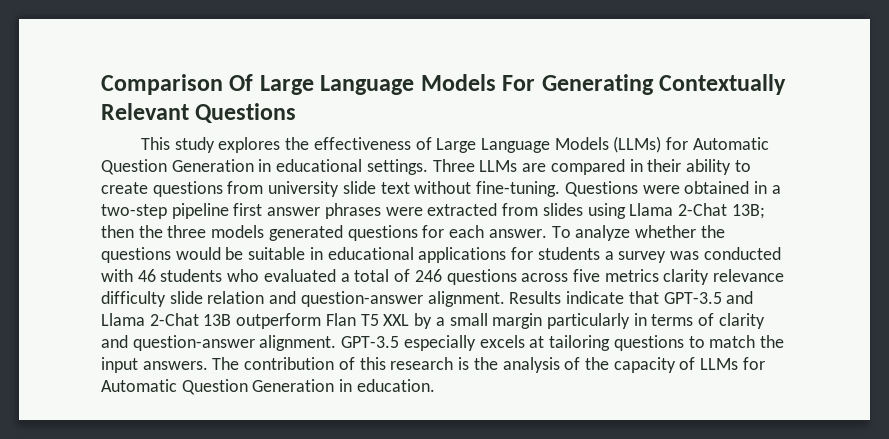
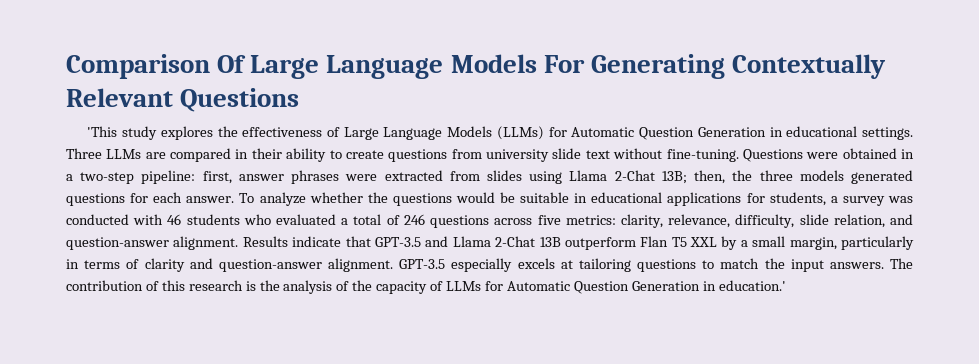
[140,137,170,150] This -> [87,126,118,137] 'This
[171,203,263,219] pipeline first -> [141,170,232,184] pipeline: first,
[101,225,134,238] then -> [694,170,726,184] then,
[537,247,600,260] students -> [769,192,826,206] students,
[604,269,785,285] [101,291,265,307] metrics clarity relevance difficulty slide relation -> [565,214,885,228] metrics: clarity, relevance, difficulty, slide relation,
[492,313,543,329] margin -> [789,237,837,250] margin,
[356,379,435,392] education. -> [718,280,786,291] education.'

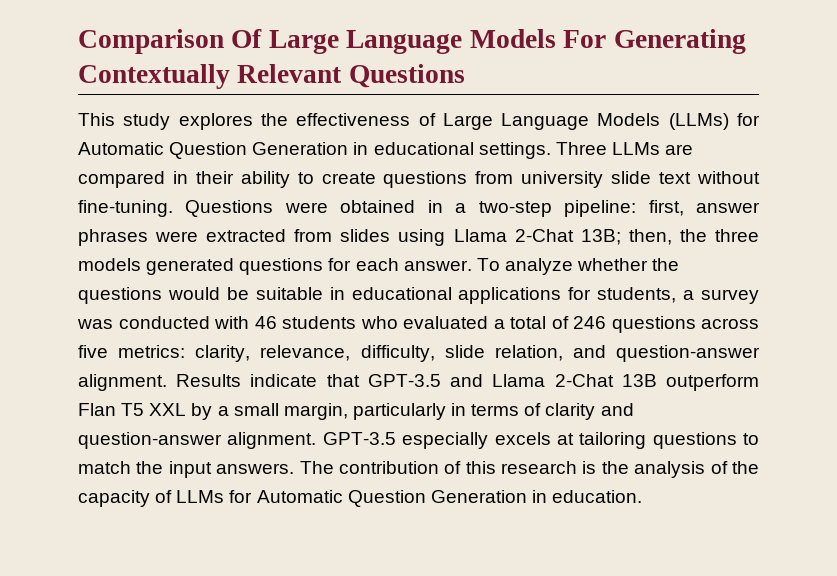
[87,126,118,137] 'This -> [78,113,115,126] This
[718,280,786,291] education.' -> [552,490,643,503] education.

